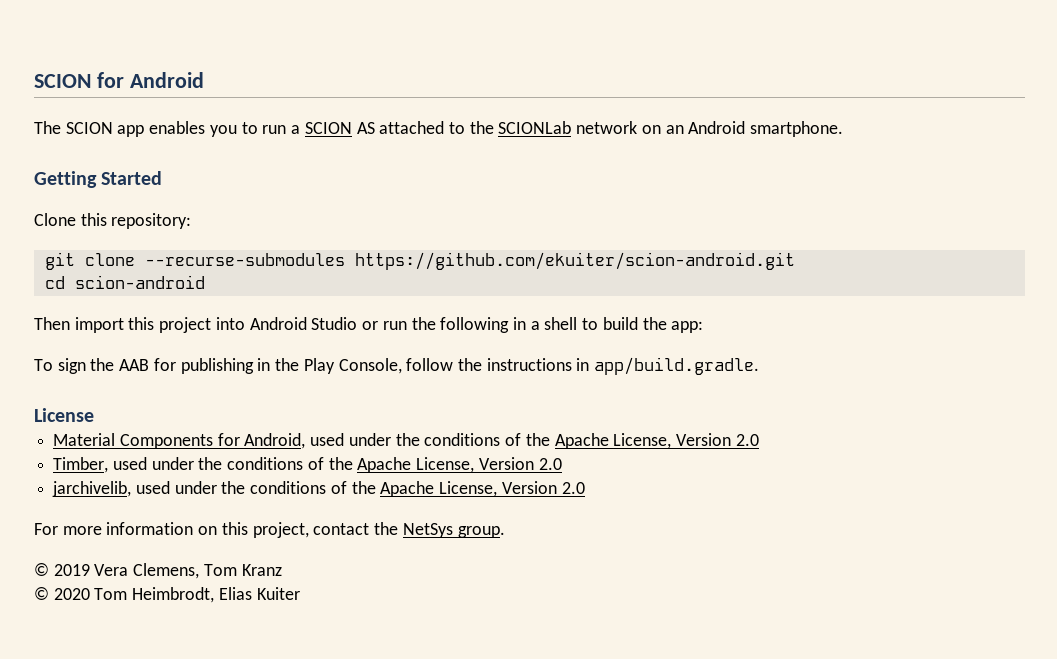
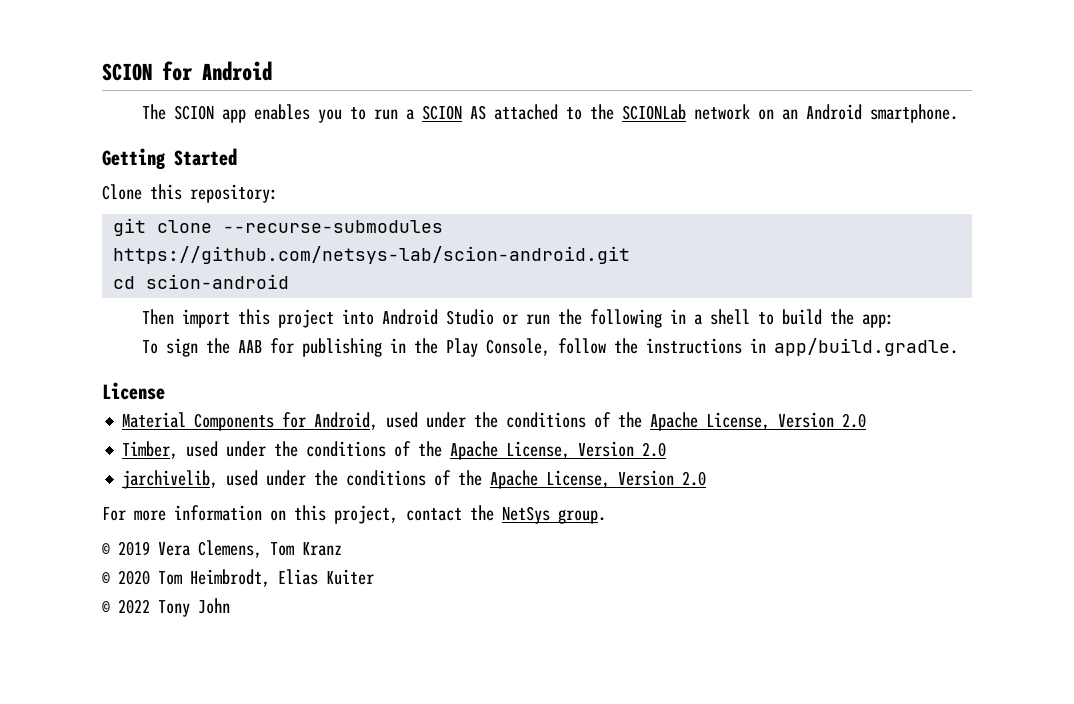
[354,252,795,270] https://github.com/ekuiter/scion-android.git -> [113,246,631,264] https://github.com/netsys-lab/scion-android.git
(300, 593) none -> [102,598,230,617] // © 2022 Tony John

